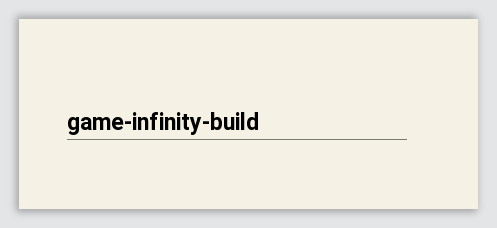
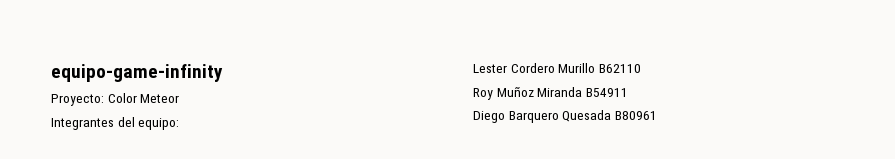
[67,112,259,135] game-infinity-build -> [51,64,223,82] [51,93,180,106] [51,117,180,130] [473,63,641,73] [473,86,628,100] [473,110,657,123] equipo-game-infinity // Proyecto: Color Meteor // Integrantes del equipo: // Lester Cordero Murillo B62110 // Roy Muñoz Miranda B54911 // Diego Barquero Quesada B80961

